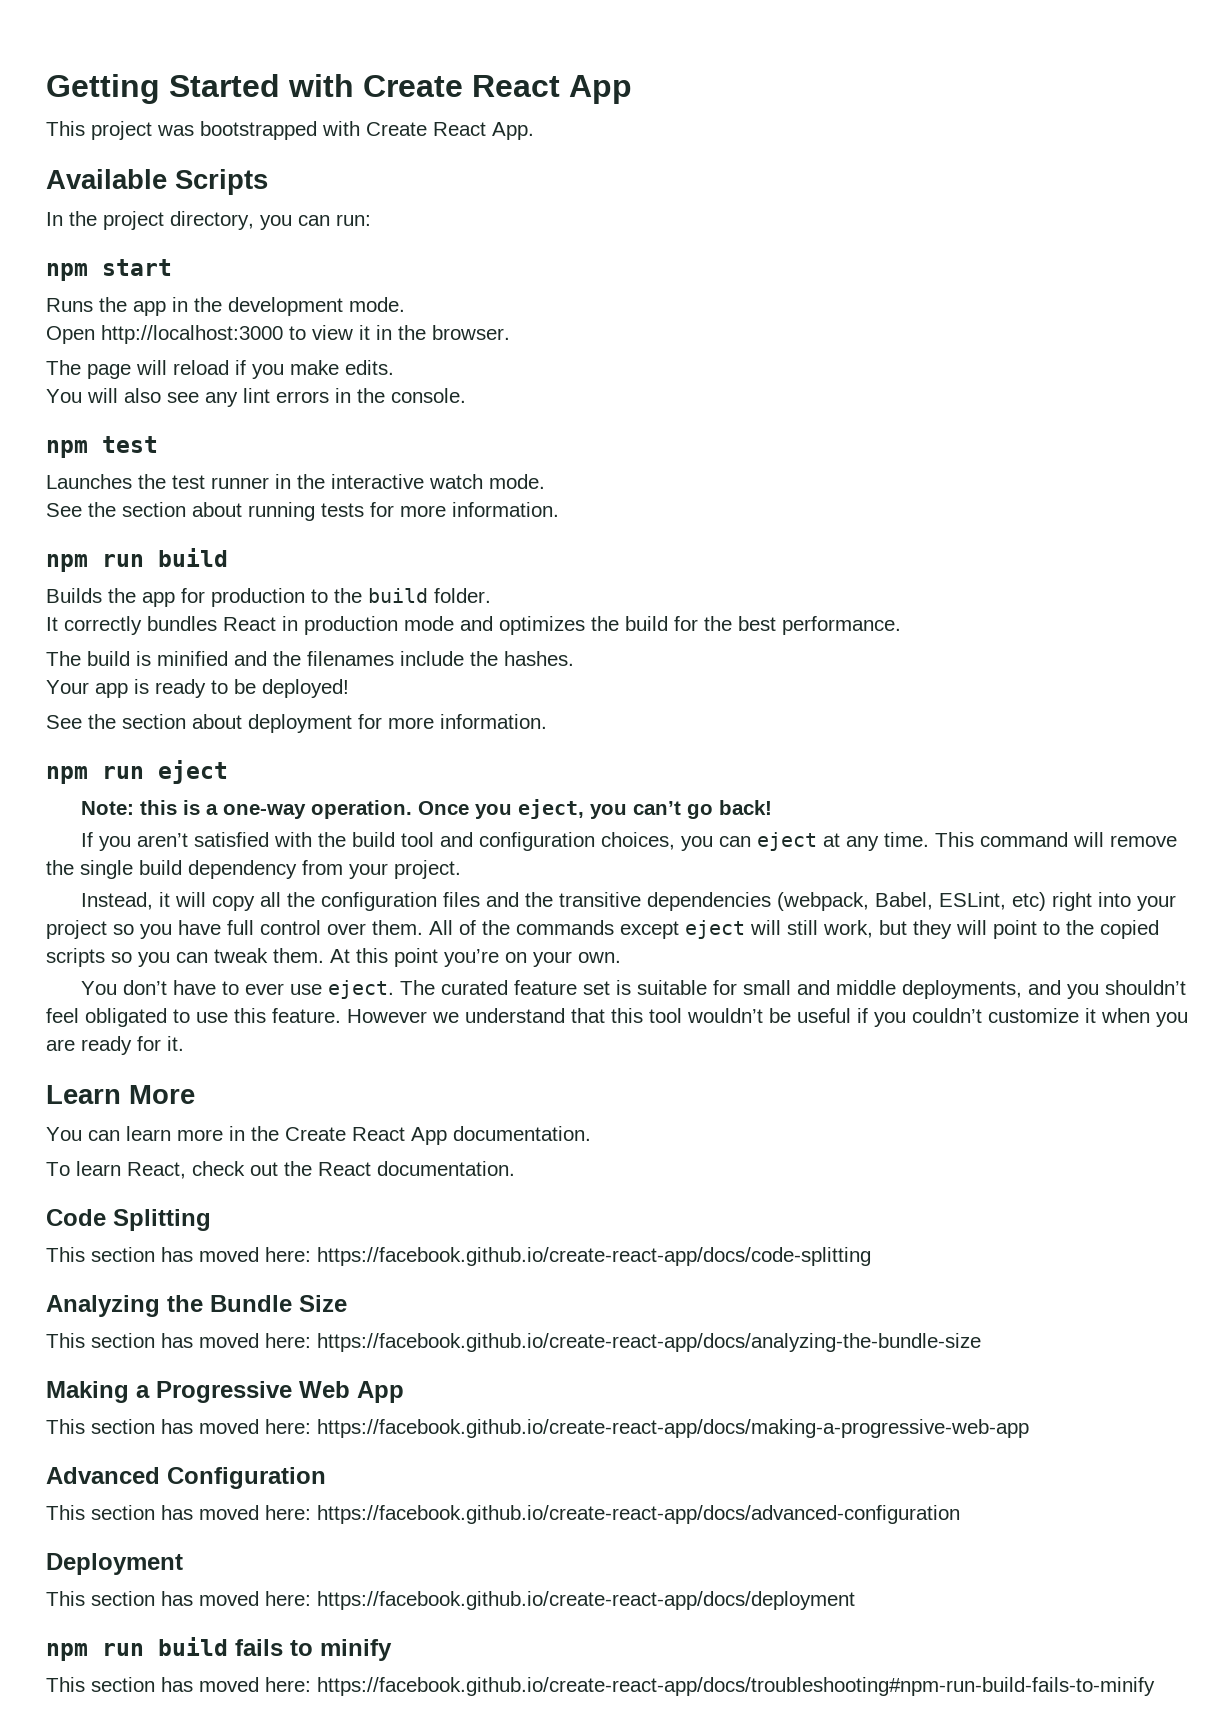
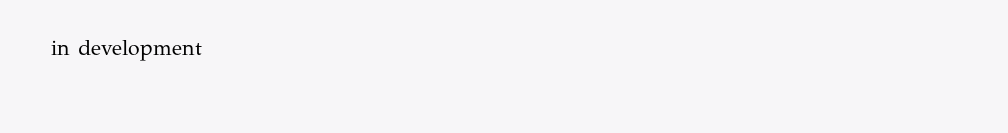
[46,74,632,104] [46,121,534,140] [46,169,268,195] [46,211,371,230] [46,259,172,281] [46,297,405,316] [46,325,510,344] [46,360,394,379] [46,388,466,407] [46,436,158,458] [46,474,545,489] [46,502,559,521] [46,548,228,572] [46,588,491,607] [46,616,901,635] [46,651,574,666] [46,679,349,698] [46,714,547,733] [46,760,228,784] [81,799,773,819] [81,832,1178,851] [46,860,461,879] [81,892,1177,911] [46,920,1159,939] [46,948,621,967] [81,980,1187,999] [46,1008,1188,1027] [46,1036,184,1055] [46,1085,195,1104] [46,1126,591,1145] [46,1161,515,1179] [46,1209,211,1231] [46,1247,871,1266] [46,1295,347,1317] [46,1333,981,1352] [46,1381,404,1403] [46,1419,1029,1438] [46,1467,326,1489] [46,1505,960,1524] [46,1553,183,1575] [46,1591,855,1610] [46,1637,392,1661] [46,1677,1155,1696] Getting Started with Create React App // This project was bootstrapped with Create React App. // Available Scripts // In the project directory, you can run: // npm start // Runs the app in the development mode. // Open http://localhost:3000 to view it in the browser. // The page will reload if you make edits. // You will also see any lint errors in the console. // npm test // Launches the test runner in the interactive watch mode. // See the section about running tests for more information. // npm run build // Builds the app for production to the build folder. // It correctly bundles React in production mode and optimizes the build for the best performance. // The build is minified and the filenames include the hashes. // Your app is ready to be deployed! // See the section about deployment for more information. // npm run eject // Note: this is a one-way operation. Once you eject, you can’t go back! // If you aren’t satisfied with the build tool and configuration choices, you can eject at any time. This command will remove the single build dependency from your project. // Instead, it will copy all the configuration files and the transitive dependencies (webpack, Babel, ESLint, etc) right into your project so you have full control over them. All of the commands except eject will still work, but they will point to the copied scripts so you can tweak them. At this point you’re on your own. // You don’t have to ever use eject. The curated feature set is suitable for small and middle deployments, and you shouldn’t feel obligated to use this feature. However we understand that this tool wouldn’t be useful if you couldn’t customize it when you are ready for it. // Learn More // You can learn more in the Create React App documentation. // To learn React, check out the React documentation. // Code Splitting // This section has moved here: https://facebook.github.io/create-react-app/docs/code-splitting // Analyzing the Bundle Size // This section has moved here: https://facebook.github.io/create-react-app/docs/analyzing-the-bundle-size // Making a Progressive Web App // This section has moved here: https://facebook.github.io/create-react-app/docs/making-a-progressive-web-app // Advanced Configuration // This section has moved here: https://facebook.github.io/create-react-app/docs/advanced-configuration // Deployment // This section has moved here: https://facebook.github.io/create-react-app/docs/deployment // npm run build fails to minify // This section has moved here: https://facebook.github.io/create-react-app/docs/troubleshooting#npm-run-build-fails-to-minify -> [51,40,202,61] in development

